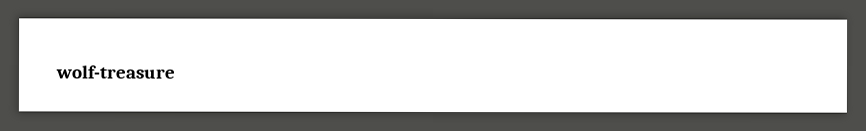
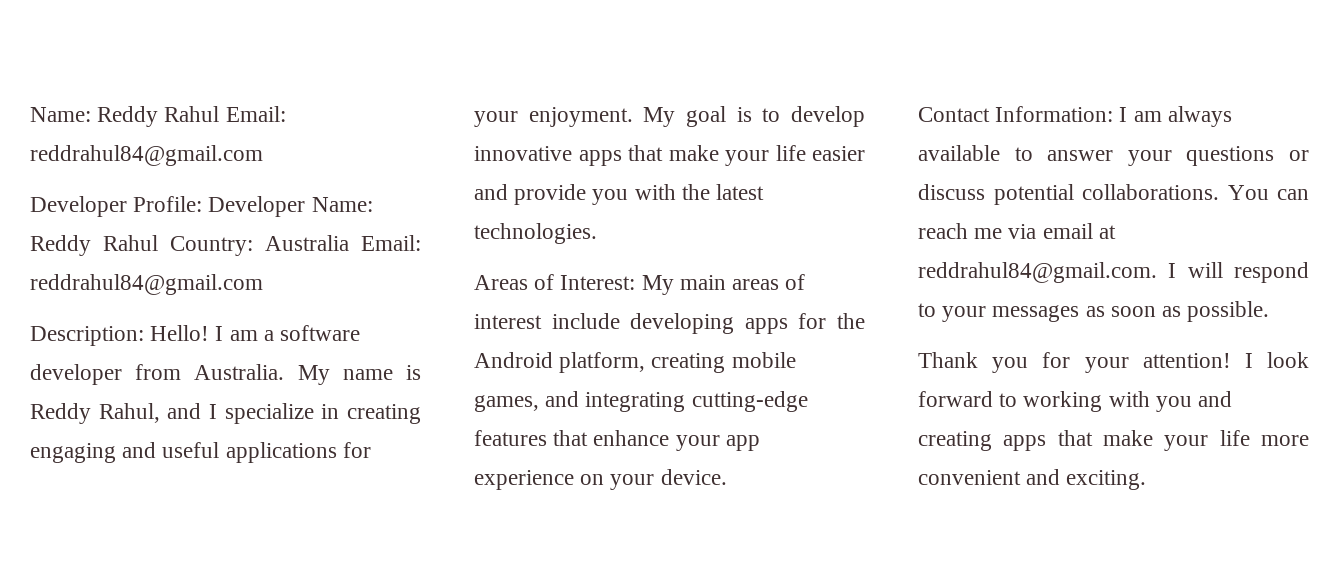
[55,65,175,79] wolf-treasure -> [30,106,286,127] [30,145,263,166] [30,196,373,217] [30,235,421,256] [30,274,263,295] [30,325,361,346] [30,364,421,385] [30,403,421,424] [30,442,371,463] [474,106,865,127] [474,145,865,166] [474,184,765,205] [474,223,597,244] [474,274,806,295] [474,313,865,334] [474,352,796,373] [474,391,808,412] [474,430,760,451] [474,469,727,490] [918,106,1232,127] [918,145,1309,166] [918,184,1309,205] [918,223,1116,239] [918,262,1309,283] [918,301,1270,322] [918,352,1309,373] [918,391,1233,412] [918,430,1309,451] [918,469,1147,490] Name: Reddy Rahul Email: reddrahul84@gmail.com // Developer Profile: Developer Name: Reddy Rahul Country: Australia Email: reddrahul84@gmail.com // Description: Hello! I am a software developer from Australia. My name is Reddy Rahul, and I specialize in creating engaging and useful applications for your enjoyment. My goal is to develop innovative apps that make your life easier and provide you with the latest technologies. // Areas of Interest: My main areas of interest include developing apps for the Android platform, creating mobile games, and integrating cutting-edge features that enhance your app experience on your device. // Contact Information: I am always available to answer your questions or discuss potential collaborations. You can reach me via email at reddrahul84@gmail.com. I will respond to your messages as soon as possible. // Thank you for your attention! I look forward to working with you and creating apps that make your life more convenient and exciting.

